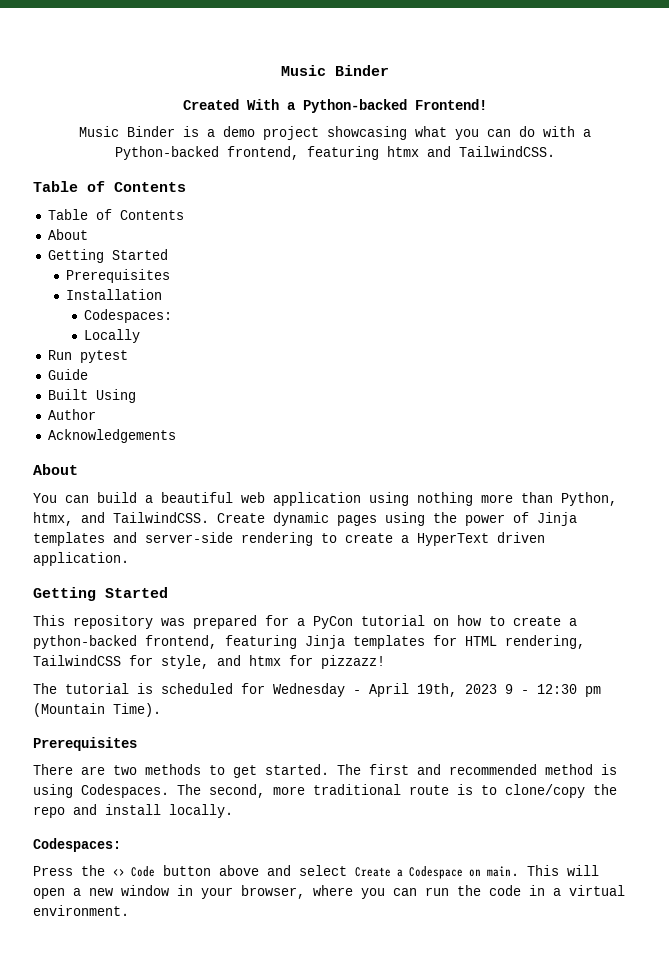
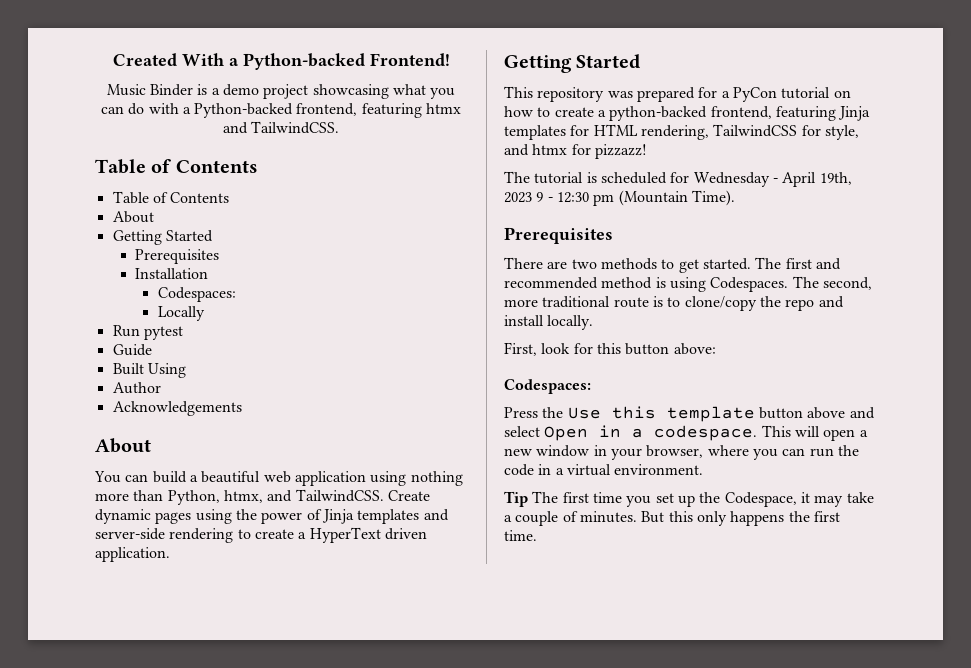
[280,65,389,76] Music Binder // -> (112, 59) none
(233, 811) none -> [504,342,716,356] // First, look for this button above:
[113,866,155,877] <> Code -> [567,406,755,422] Use this template
[355,866,519,879] Create a Codespace on main. -> [544,425,758,441] Open in a codespace.
(129, 910) none -> [504,491,874,507] [504,511,840,526] [504,530,537,541] // Tip The first time you set up the Codespace, it may take a couple of minutes. But this only happens the first time.

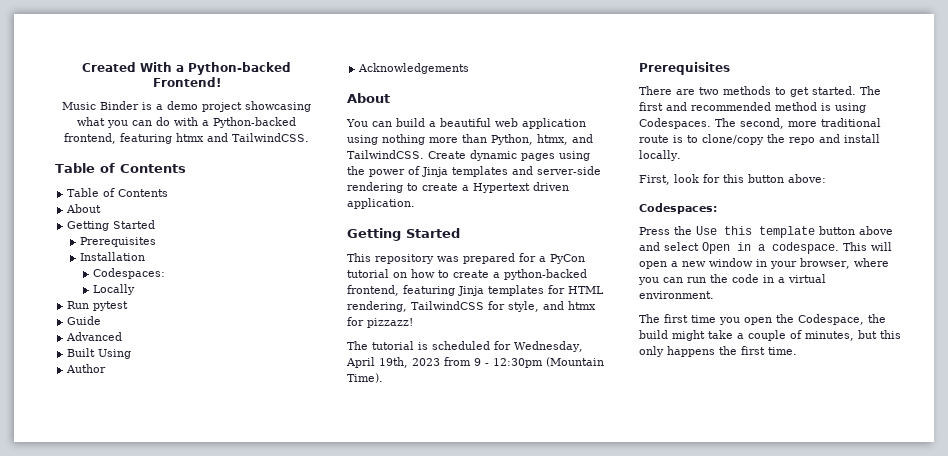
(152, 350) none -> [66,332,123,341] // Advanced
[309,527,381,543] HyperText -> [473,183,530,193] Hypertext
[693,172,778,187] Wednesday - -> [514,341,583,352] Wednesday,
(532, 197) none -> [444,357,471,366] from
[556,192,615,206] 12:30 pm -> [493,358,543,368] 12:30pm
[504,491,528,507] Tip -> (714, 295) none
[655,492,844,507] set up the Codespace, it may -> [744,314,886,325] [639,330,705,341] open the Codespace, the build might
[579,511,665,523] minutes. But -> [805,330,877,341] minutes, but

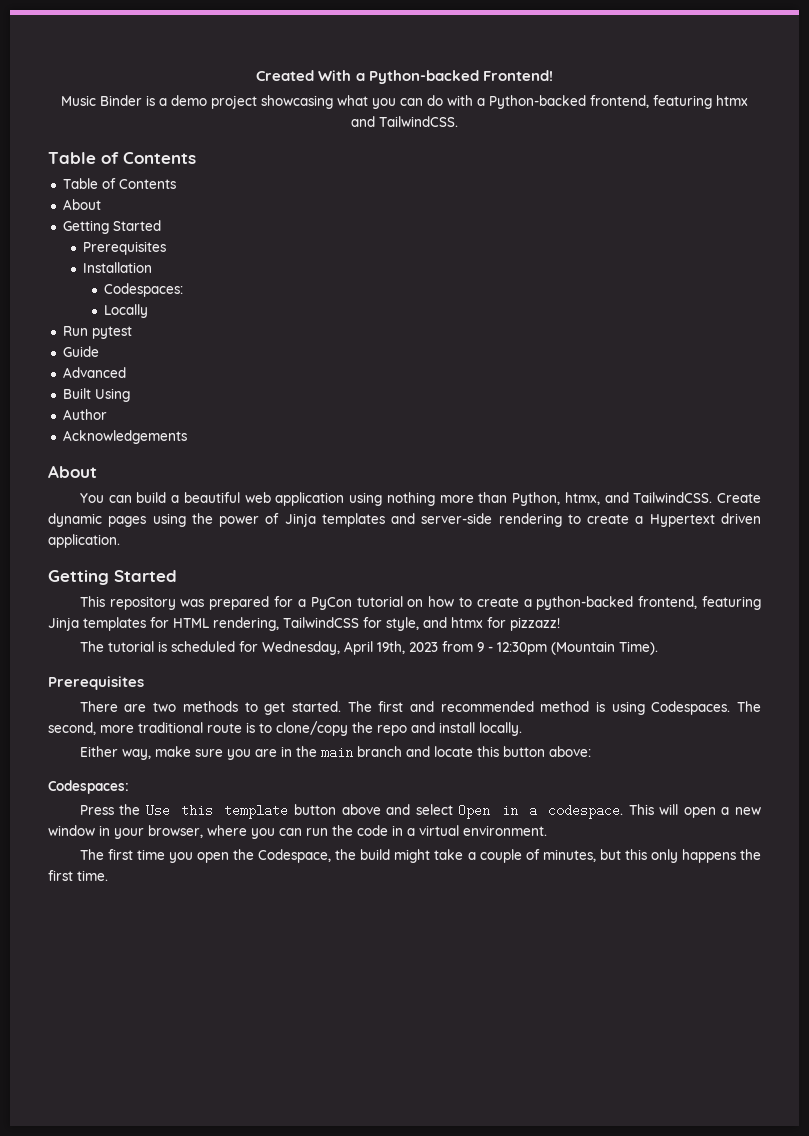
[639,174,720,185] First, look for -> [79,746,473,760] Either way, make sure you are in the main branch and locate

